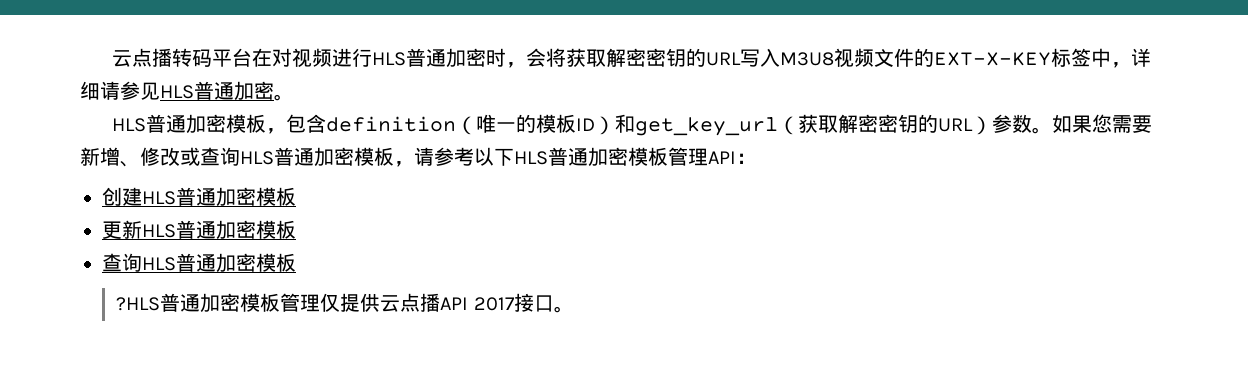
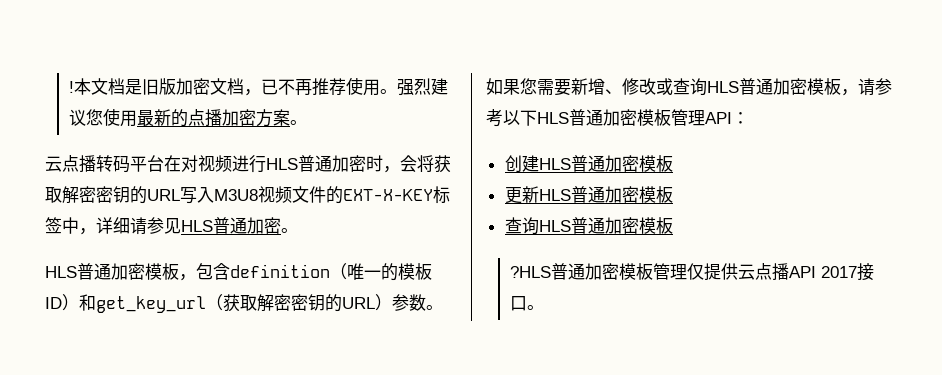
(111, 58) none -> [68,77,448,96] [68,108,307,127] !本文档是旧版加密文档，已不再推荐使用。强烈建议您使用最新的点播加密方案。 //

